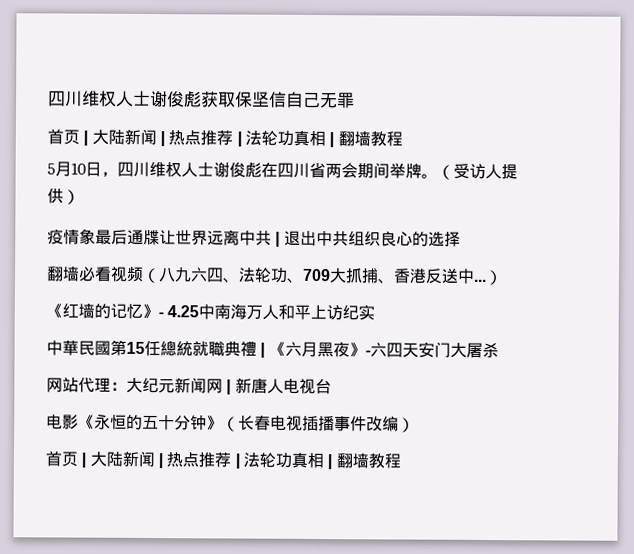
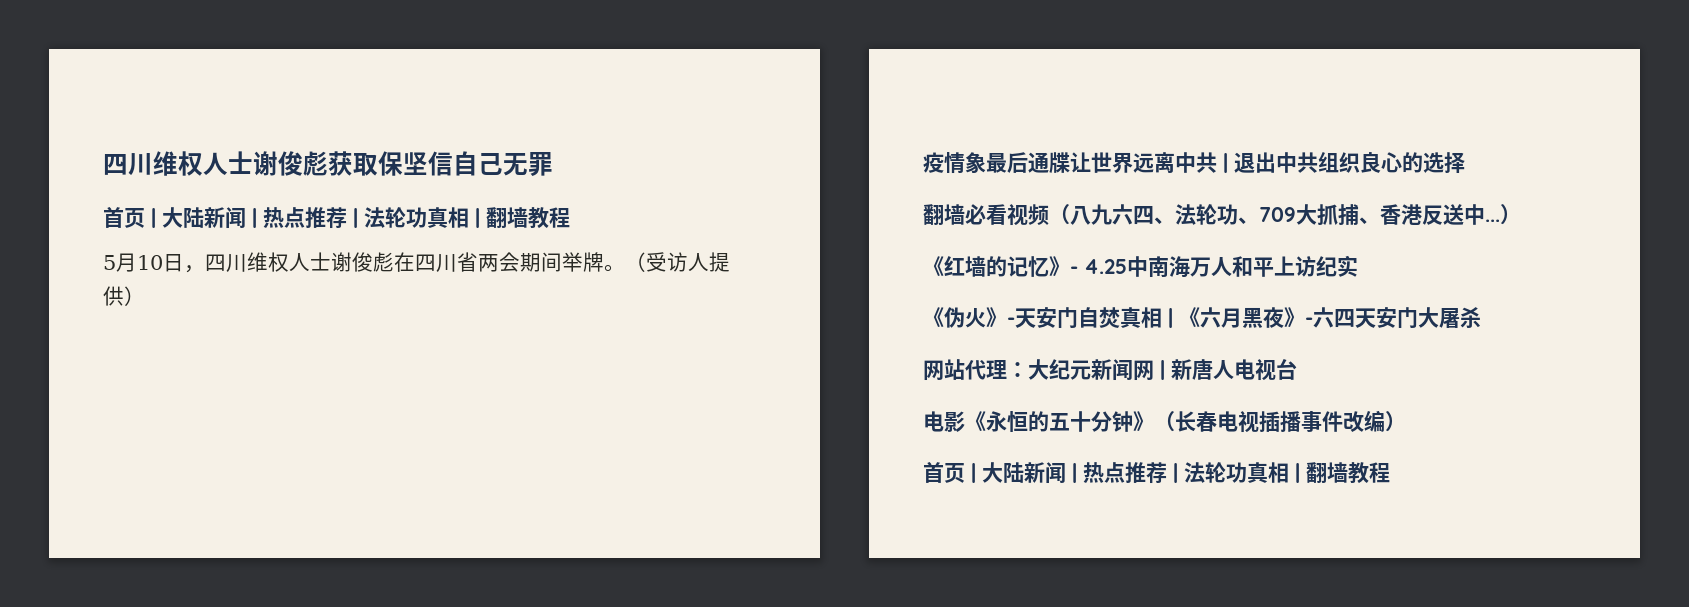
[46,339,257,357] 中華民國第15任總統就職典禮 -> [923,307,1162,328] 《伪火》-天安门自焚真相

